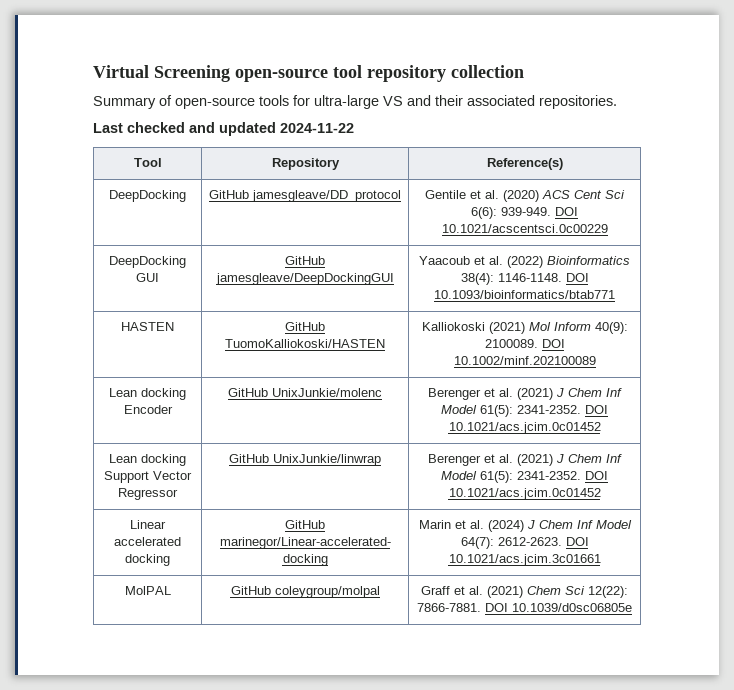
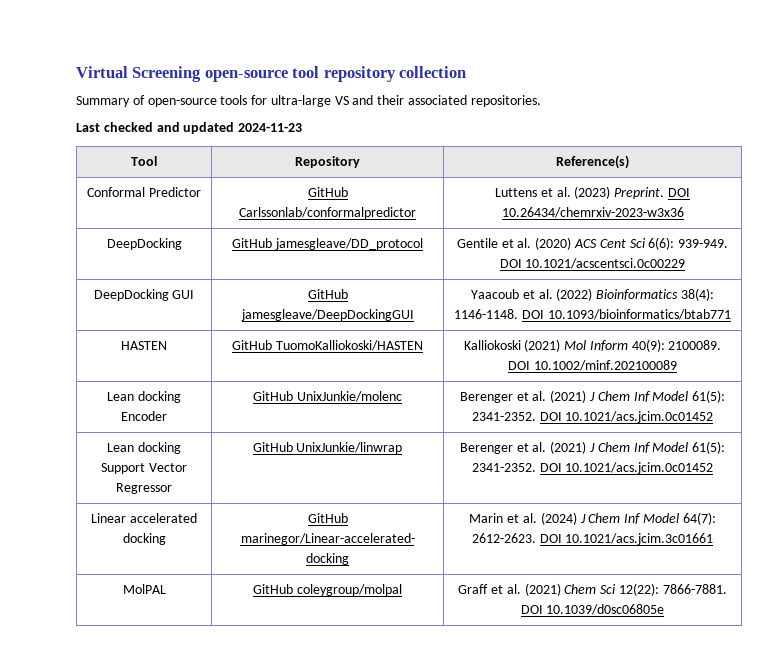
[280,123,354,133] 2024-11-22 -> [238,123,303,132] 2024-11-23
(563, 164) none -> [87,187,201,197] [307,187,348,197] [239,207,416,219] [495,186,690,199] [501,207,684,218] // Conformal Predictor | GitHub Carlssonlab/conformalpredictor | Luttens et al. (2023) Preprint. DOI 10.26434/chemrxiv-2023-w3x36

